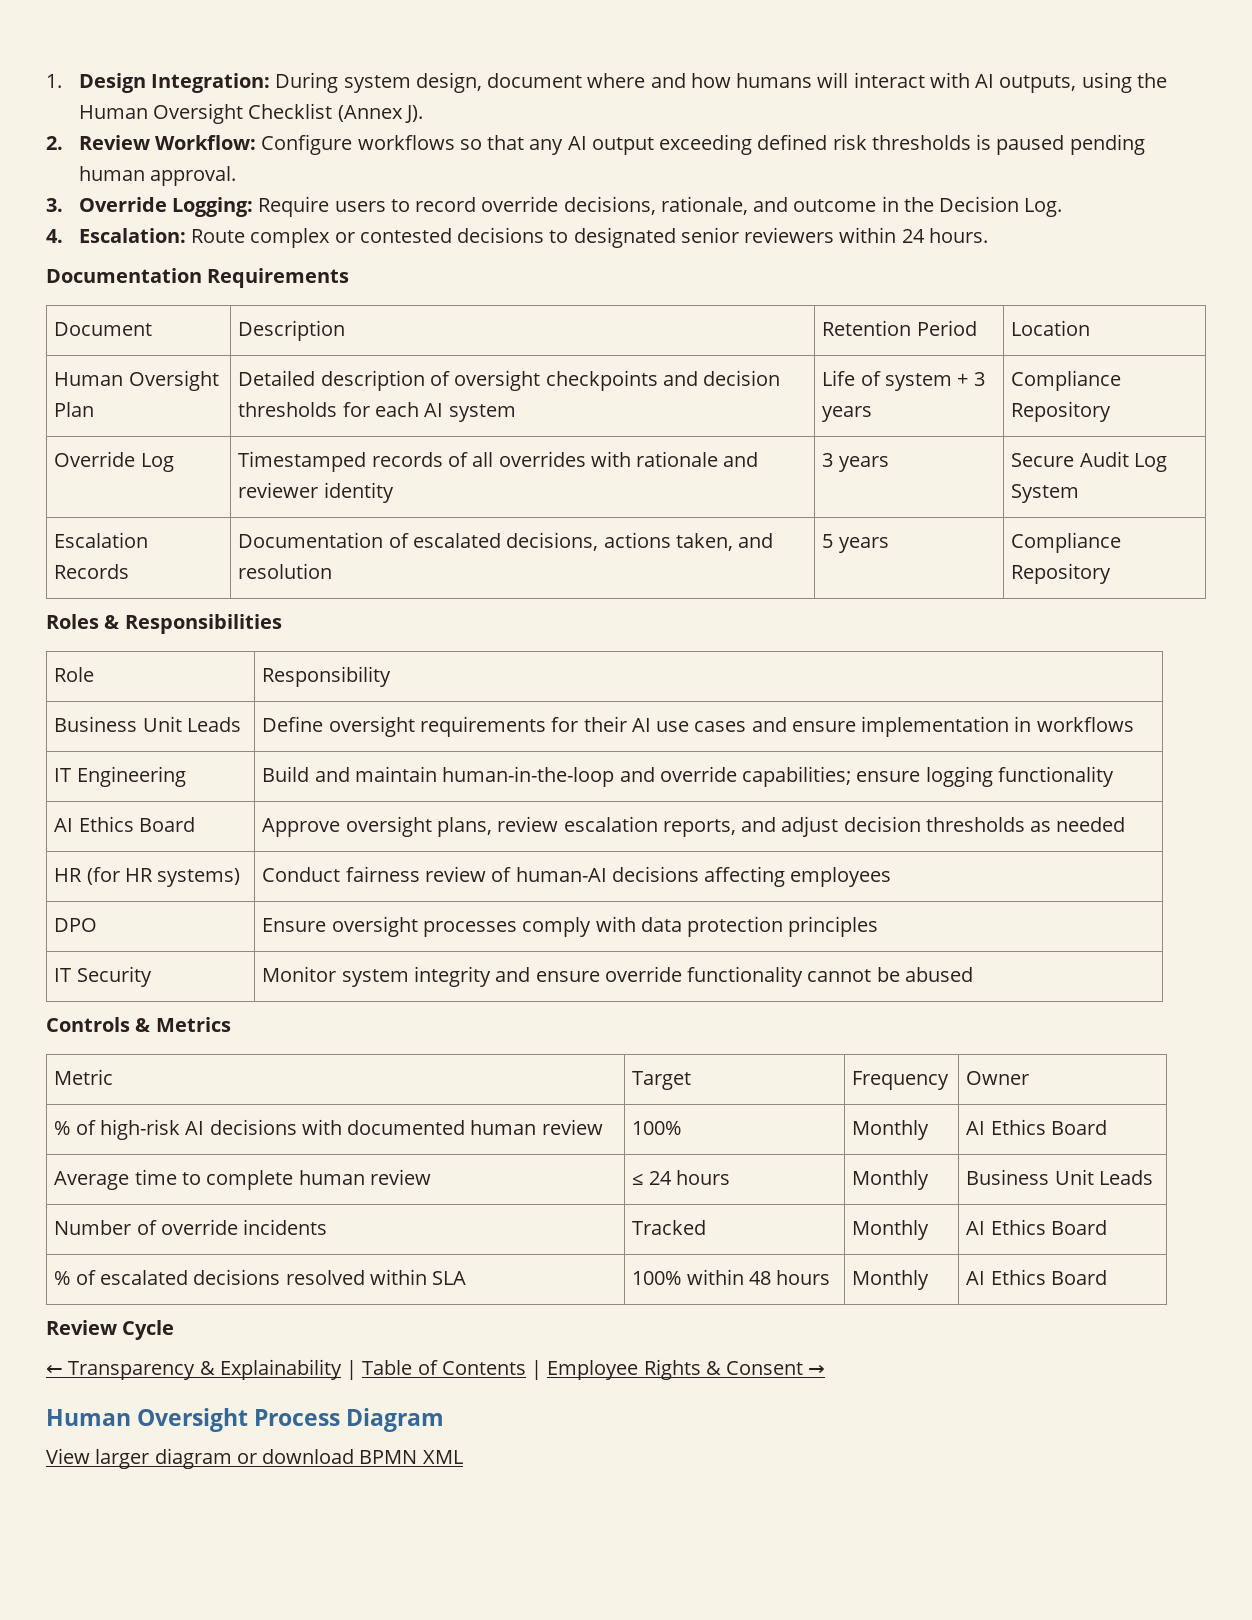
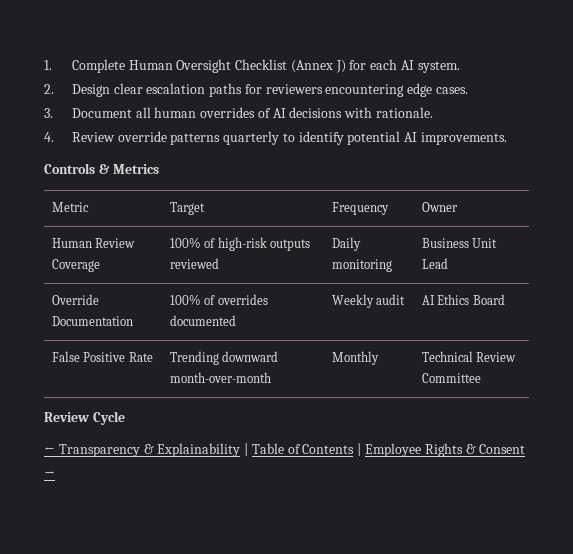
[78,72,1167,93] [78,103,423,124] [46,134,1145,155] [78,166,237,186] [46,196,1063,217] [46,227,988,248] [46,268,350,288] [54,322,153,336] [238,320,346,341] [822,320,977,336] [1011,320,1091,336] [54,370,219,391] [54,402,95,417] [238,370,781,391] [238,402,516,422] [822,370,985,391] [822,406,873,422] [1011,370,1122,391] [1011,401,1112,422] [54,451,174,472] [238,451,759,472] [238,482,394,503] [822,453,889,472] [1011,451,1168,472] [1011,484,1080,503] [54,532,149,548] [54,564,130,579] [238,532,774,551] [238,563,333,579] [822,534,889,553] [1011,532,1122,553] [1011,563,1112,584] [46,614,282,634] [54,667,95,682] [262,666,392,687] [54,716,242,732] [262,716,1134,737] [54,766,186,787] [262,766,1114,787] [54,816,196,832] [262,816,1126,837] [54,867,241,887] [262,866,892,887] [54,918,98,932] [262,916,879,937] [54,966,152,987] [262,966,973,987] Design Integration: During system design, document where and how humans will interact with AI outputs, using the Human Oversight Checklist (Annex J). // 2. Review Workflow: Configure workflows so that any AI output exceeding defined risk thresholds is paused pending human approval. // 3. Override Logging: Require users to record override decisions, rationale, and outcome in the Decision Log. // 4. Escalation: Route complex or contested decisions to designated senior reviewers within 24 hours. // Documentation Requirements // Document | Description | Retention Period | Location // Human Oversight Plan | Detailed description of oversight checkpoints and decision thresholds for each AI system | Life of system + 3 years | Compliance Repository // Override Log | Timestamped records of all overrides with rationale and reviewer identity | 3 years | Secure Audit Log System // Escalation Records | Documentation of escalated decisions, actions taken, and resolution | 5 years | Compliance Repository // Roles & Responsibilities // Role | Responsibility // Business Unit Leads | Define oversight requirements for their AI use cases and ensure implementation in workflows // IT Engineering | Build and maintain human-in-the-loop and override capabilities; ensure logging functionality // AI Ethics Board | Approve oversight plans, review escalation reports, and adjust decision thresholds as needed // HR (for HR systems) | Conduct fairness review of human-AI decisions affecting employees // DPO | Ensure oversight processes comply with data protection principles // IT Security | Monitor system integrity and ensure override functionality cannot be abused -> [71,59,460,73] [44,83,468,97] [44,107,433,118] [44,131,507,145] Complete Human Oversight Checklist (Annex J) for each AI system. // 2. Design clear escalation paths for reviewers encountering edge cases. // 3. Document all human overrides of AI decisions with rationale. // 4. Review override patterns quarterly to identify potential AI improvements.
[54,1119,603,1140] [632,1121,682,1135] [852,1120,930,1140] [966,1119,1108,1135] [54,1169,431,1190] [632,1170,731,1185] [852,1170,930,1190] [966,1169,1154,1185] [54,1219,328,1235] [632,1220,707,1235] [852,1220,930,1240] [966,1219,1108,1235] [54,1269,467,1285] [632,1269,831,1285] [852,1270,930,1290] [966,1269,1108,1285] % of high-risk AI decisions with documented human review | 100% | Monthly | AI Ethics Board // Average time to complete human review | ≤ 24 hours | Monthly | Business Unit Leads // Number of override incidents | Tracked | Monthly | AI Ethics Board // % of escalated decisions resolved within SLA | 100% within 48 hours | Monthly | AI Ethics Board -> [51,238,136,248] [51,259,100,272] [169,237,311,251] [169,258,219,269] [331,237,361,251] [331,259,392,272] [421,238,498,248] [421,258,448,269] [51,294,99,305] [51,316,133,326] [169,294,268,305] [169,315,236,326] [331,294,406,308] [421,294,505,305] [51,351,153,362] [169,351,279,365] [169,372,271,383] [331,351,379,365] [421,351,517,362] [421,373,481,383] Human Review Coverage | 100% of high-risk outputs reviewed | Daily monitoring | Business Unit Lead // Override Documentation | 100% of overrides documented | Weekly audit | AI Ethics Board // False Positive Rate | Trending downward month-over-month | Monthly | Technical Review Committee
[46,1408,445,1432] [46,1448,463,1469] // Human Oversight Process Diagram // View larger diagram or download BPMN XML -> (55, 474) none

